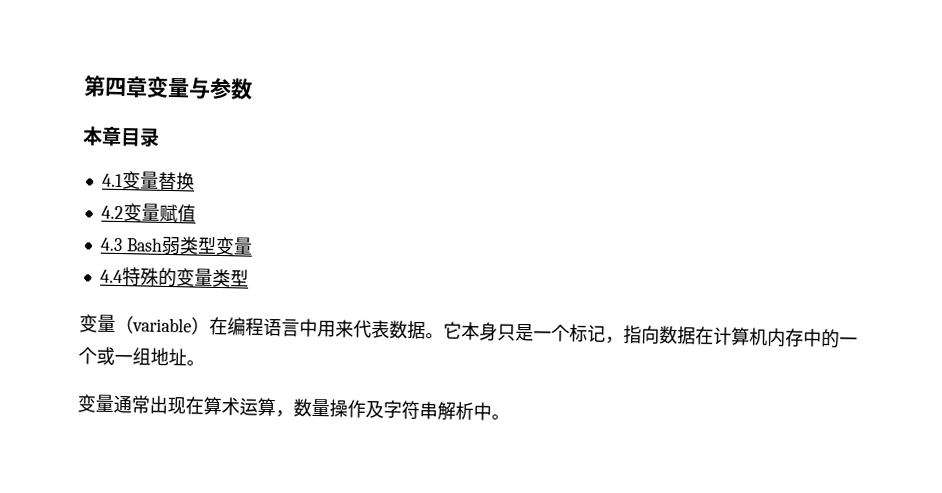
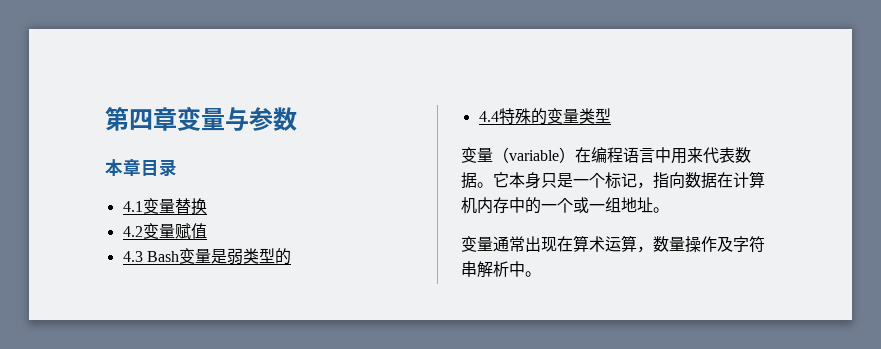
[160,236,253,256] 弱类型变量 -> [178,248,291,265] 变量是弱类型的

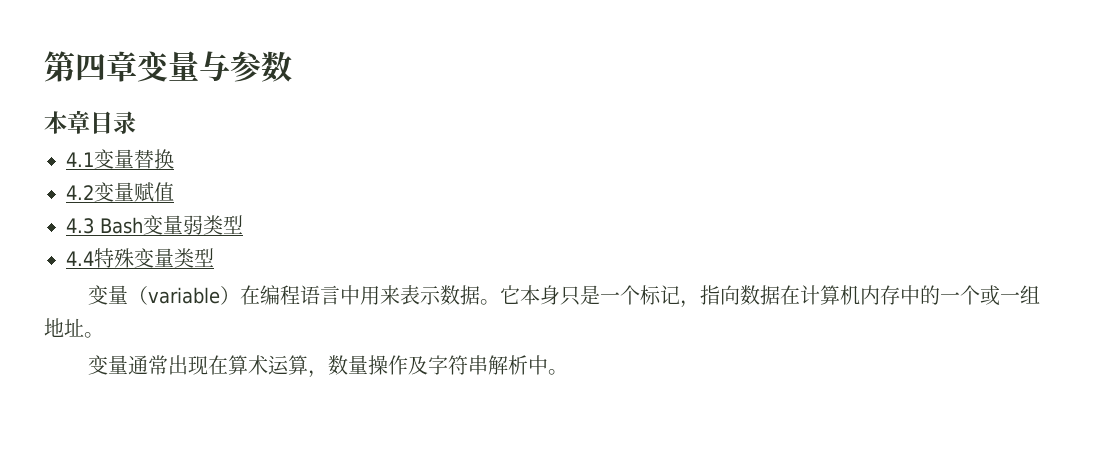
[210,249,227,264] 是 -> (183, 224) none
[274,248,291,265] 的 -> (243, 224) none
[530,108,547,125] 的 -> (134, 258) none
[703,147,735,164] 代表 -> [400,285,442,305] 表示

